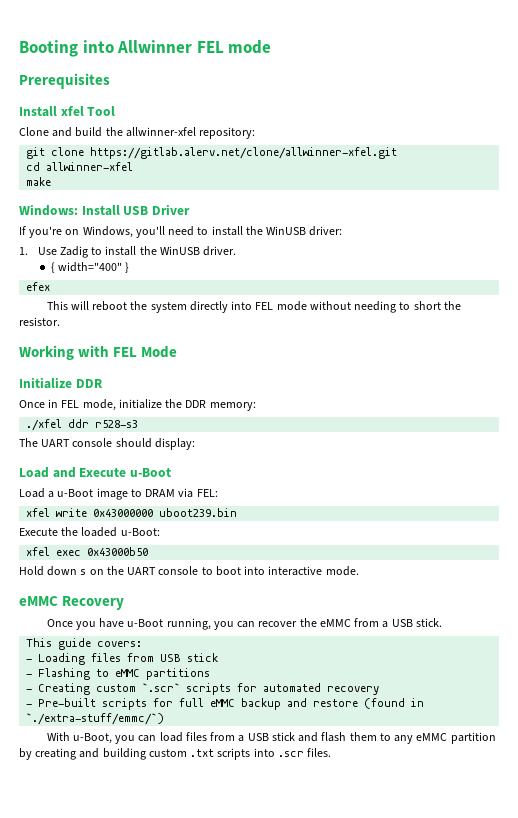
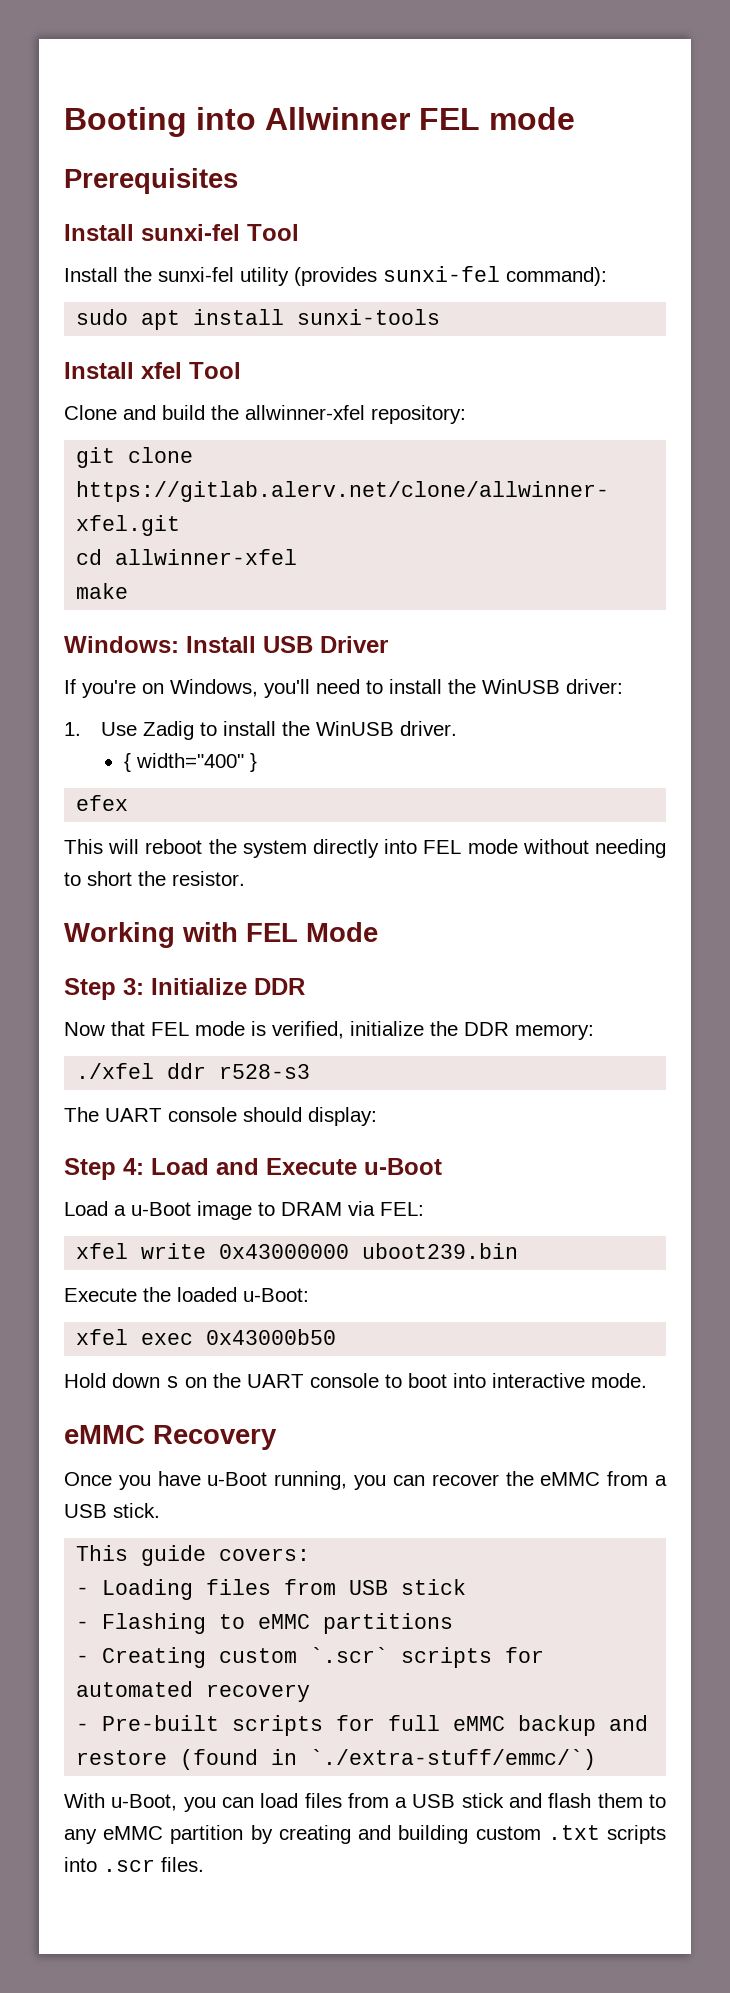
(110, 81) none -> [64,224,299,241] [64,266,607,286] [76,309,441,330] // Install sunxi-fel Tool // Install the sunxi-fel utility (provides sunxi-fel command): // sudo apt install sunxi-tools
(178, 352) none -> [64,978,144,1000] Step 3:
[19,399,116,411] Once in FEL mode, -> [64,1021,344,1039] Now that FEL mode is verified,
(195, 444) none -> [64,1158,144,1180] Step 4:

